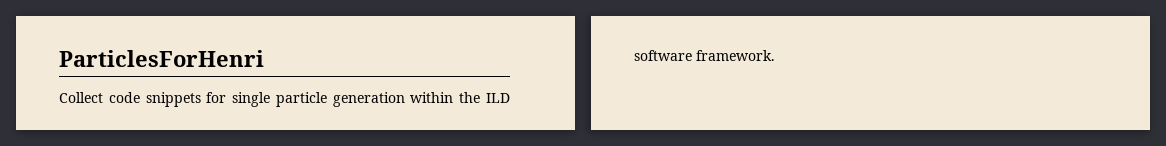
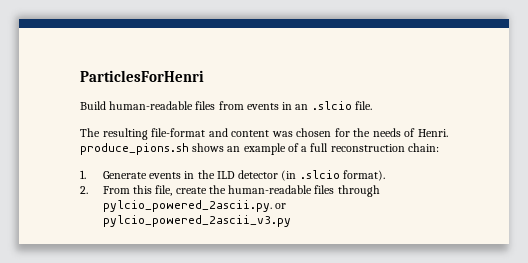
[59,92,510,107] [634,50,775,61] Collect code snippets for single particle generation within the ILD software framework. -> [80,101,372,110] [80,128,448,140] [80,143,439,155] [80,170,385,181] [80,185,380,197] [102,200,287,212] [102,215,291,227] Build human-readable files from events in an .slcio file. // The resulting file-format and content was chosen for the needs of Henri. produce_pions.sh shows an example of a full reconstruction chain: // 1. Generate events in the ILD detector (in .slcio format). // 2. From this file, create the human-readable files through pylcio_powered_2ascii.py. or pylcio_powered_2ascii_v3.py

